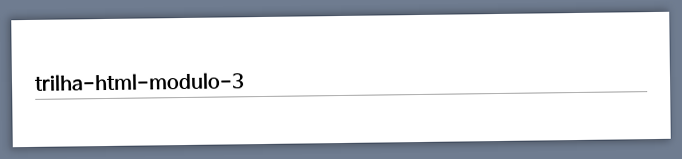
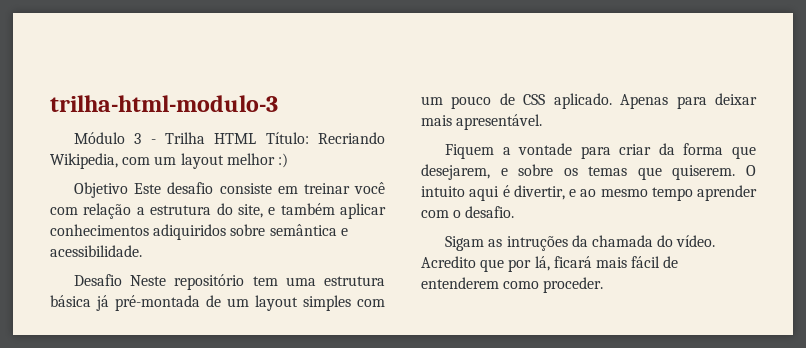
(245, 82) none -> [74,132,385,144] [50,153,288,169] [74,182,385,198] [50,203,386,219] [50,224,348,240] [50,245,142,257] [74,274,385,290] [50,295,385,311] [421,93,757,109] [421,114,543,130] [445,143,756,159] [421,164,756,180] [421,185,757,201] [421,206,515,218] [445,235,716,251] [421,256,679,272] [421,277,604,293] // Módulo 3 - Trilha HTML Título: Recriando Wikipedia, com um layout melhor :) // Objetivo Este desafio consiste em treinar você com relação a estrutura do site, e também aplicar conhecimentos adiquiridos sobre semântica e acessibilidade. // Desafio Neste repositório tem uma estrutura básica já pré-montada de um layout simples com um pouco de CSS aplicado. Apenas para deixar mais apresentável. // Fiquem a vontade para criar da forma que desejarem, e sobre os temas que quiserem. O intuito aqui é divertir, e ao mesmo tempo aprender com o desafio. // Sigam as intruções da chamada do vídeo. Acredito que por lá, ficará mais fácil de entenderem como proceder.

